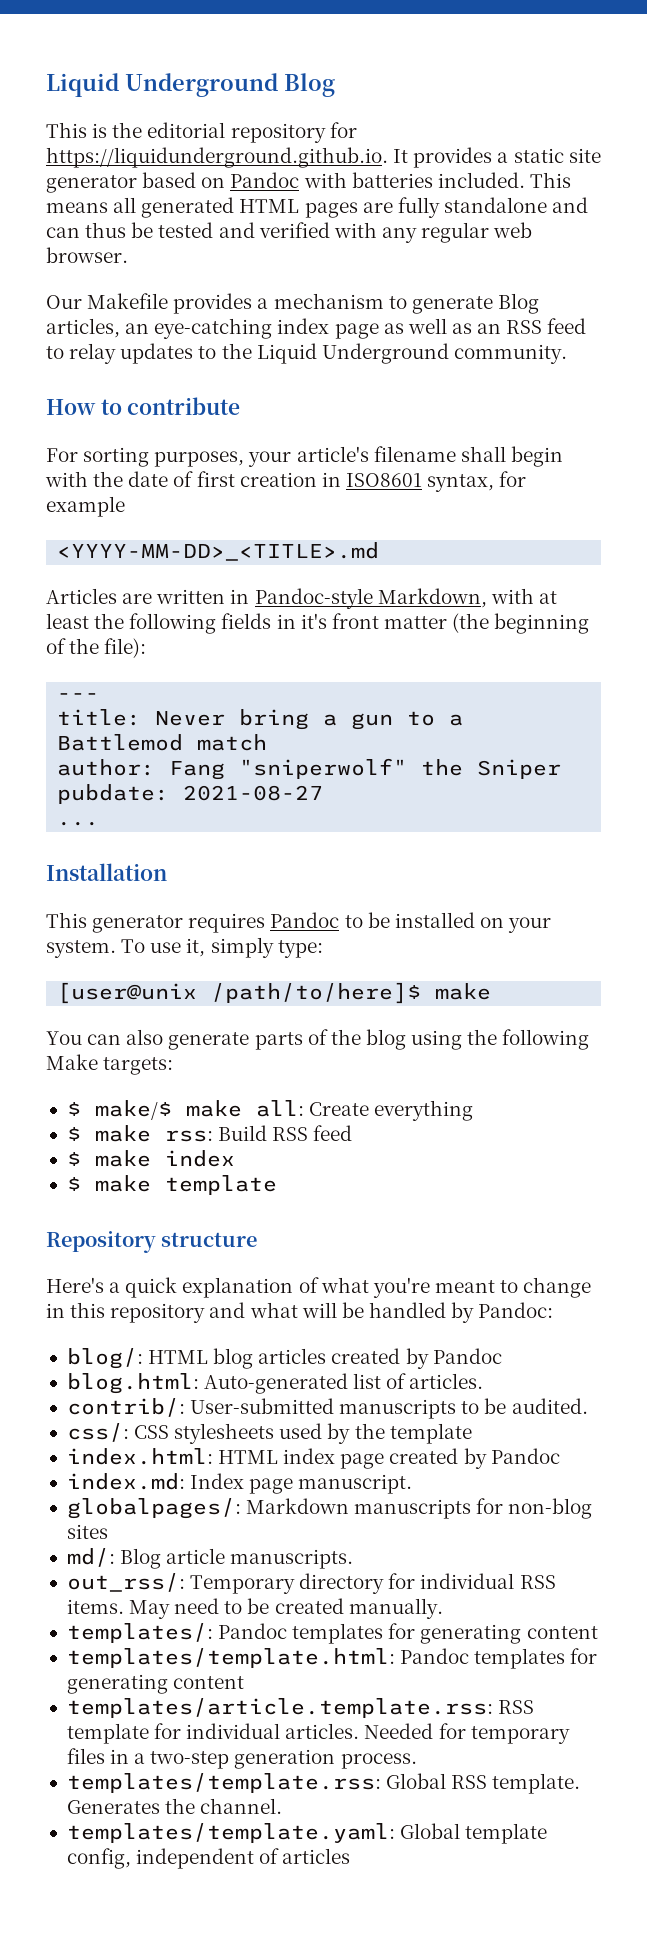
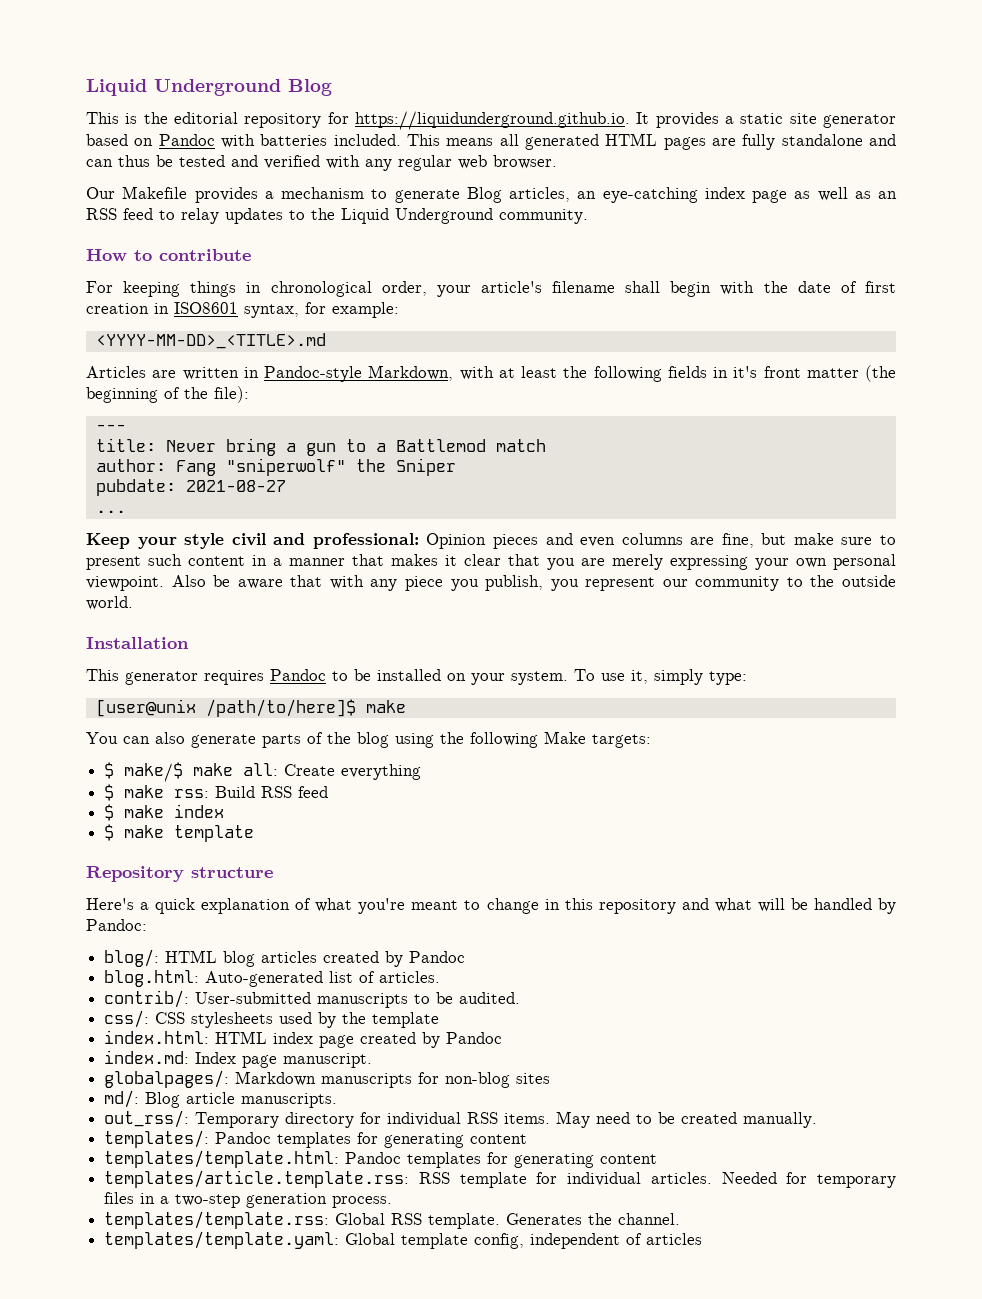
[83,447,245,467] sorting purposes, -> [123,281,427,297] keeping things in chronological order,
[46,496,125,517] example -> [332,302,399,318] example:
(100, 823) none -> [86,533,896,549] [86,554,896,570] [86,575,896,591] [86,596,133,610] // Keep your style civil and professional: Opinion pieces and even columns are fine, but make sure to present such content in a manner that makes it clear that you are merely expressing your own personal viewpoint. Also be aware that with any piece you publish, you represent our community to the outside world.

